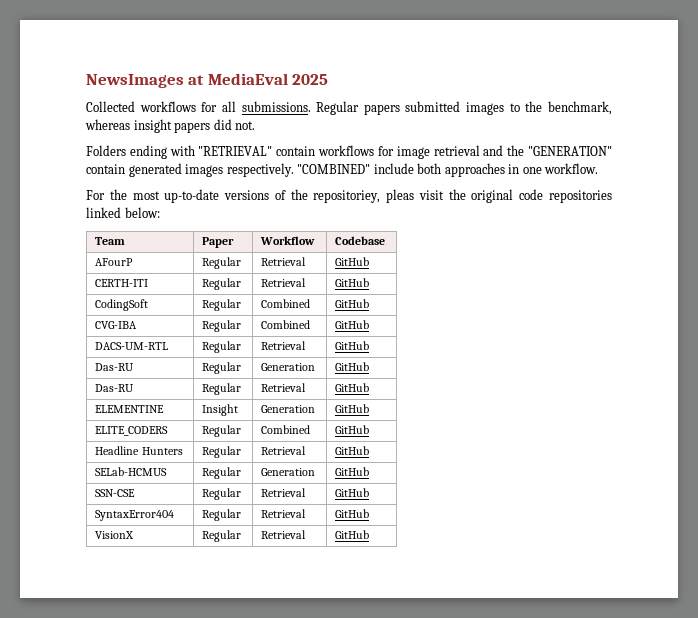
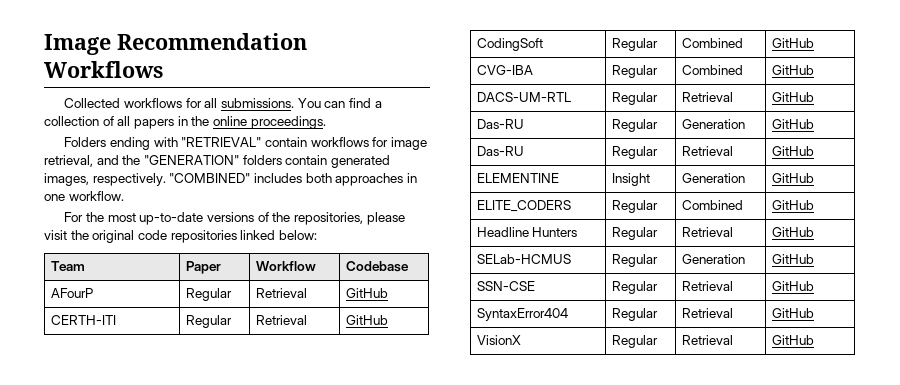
[86,73,329,88] NewsImages at MediaEval 2025 -> [44,33,307,55] [44,61,163,78] Image Recommendation Workflows
[316,101,612,115] [85,119,256,133] Regular papers submitted images to the benchmark, whereas insight papers did not. -> [297,98,382,108] [44,116,326,129] You can find a collection of all papers in the online proceedings.
[433,145,480,156] retrieval -> [44,155,93,167] retrieval,
(612, 151) none -> [242,155,282,165] folders
[185,164,224,177] images -> [44,173,89,186] images,
[373,163,414,174] include -> [253,173,302,183] includes
[313,189,415,203] repositoriey, pleas -> [294,212,405,225] repositories, please

